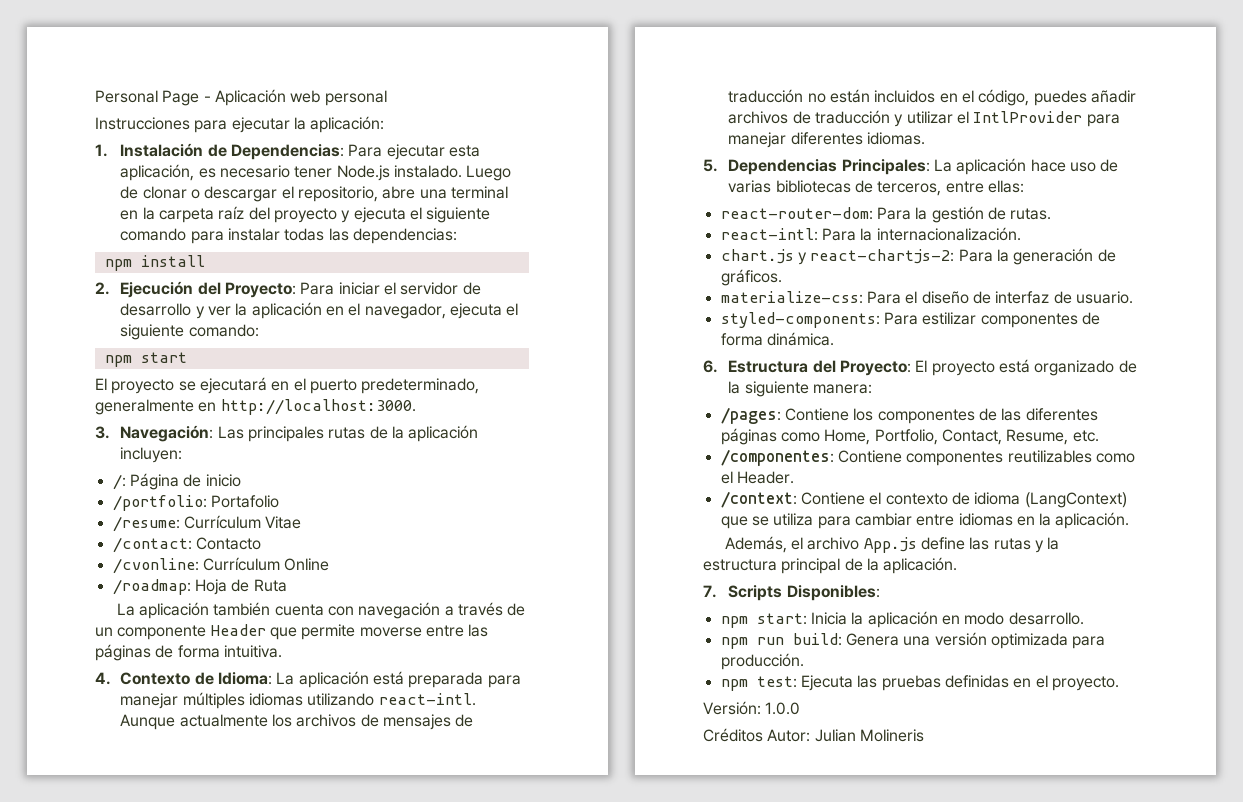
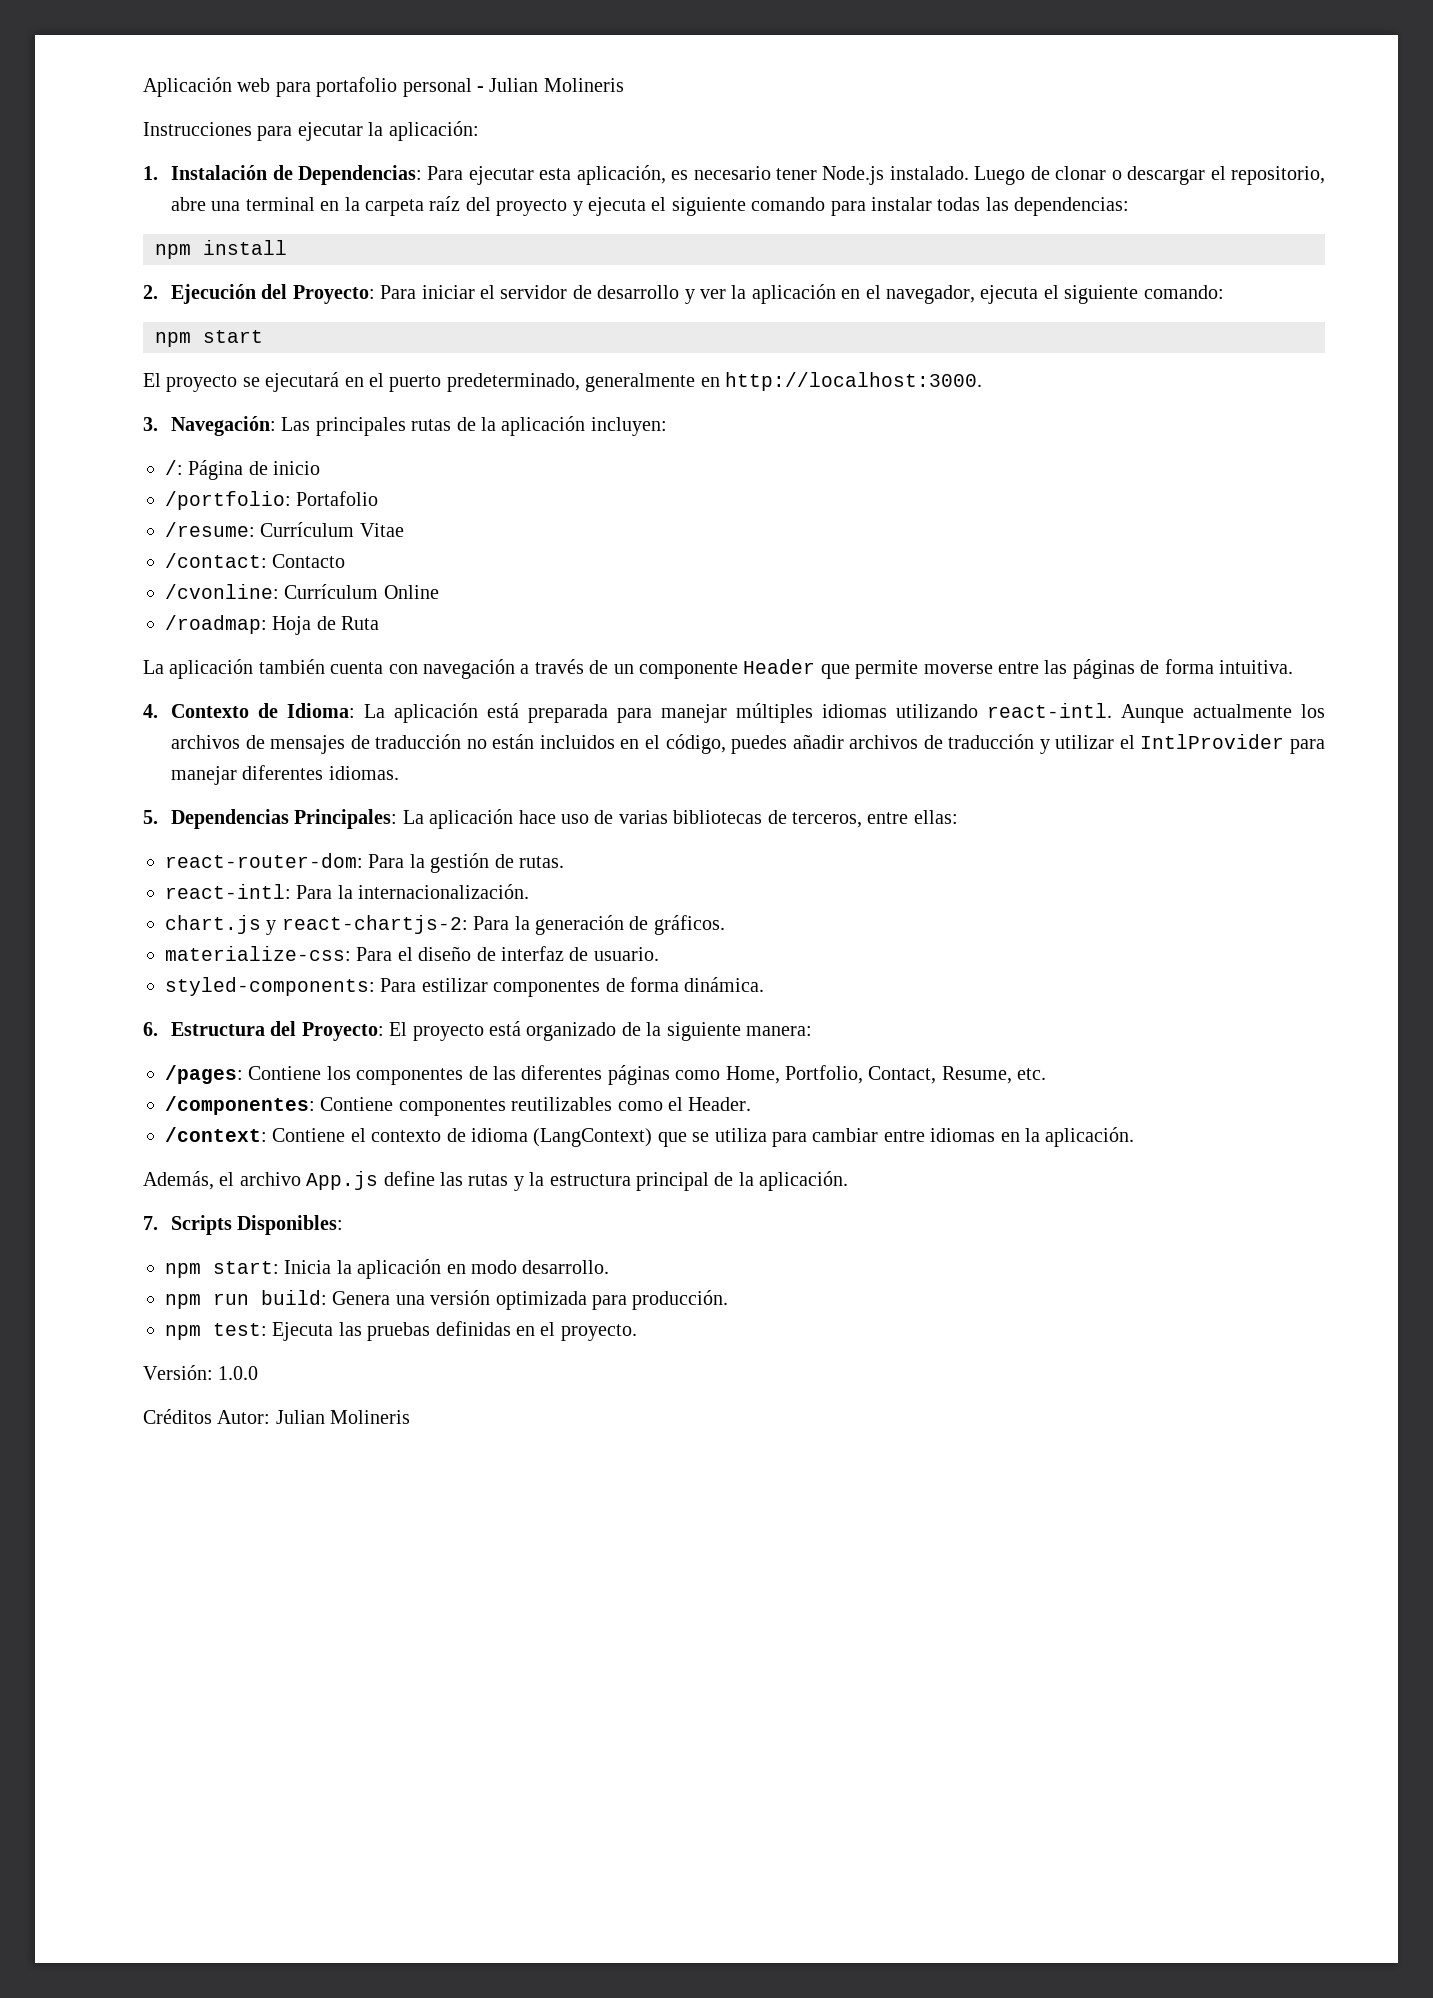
[95,89,387,106] Personal Page - Aplicación web personal -> [143,77,624,97] Aplicación web para portafolio personal - Julian Molineris

